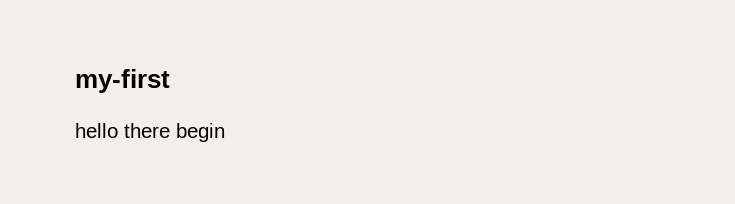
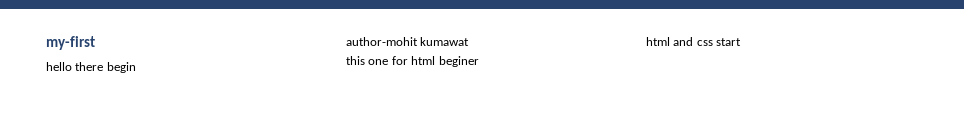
(225, 132) none -> [346,37,470,46] [346,56,479,67] [646,37,742,46] // author-mohit kumawat // this one for html beginer // html and css start

